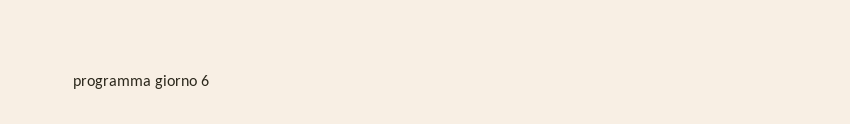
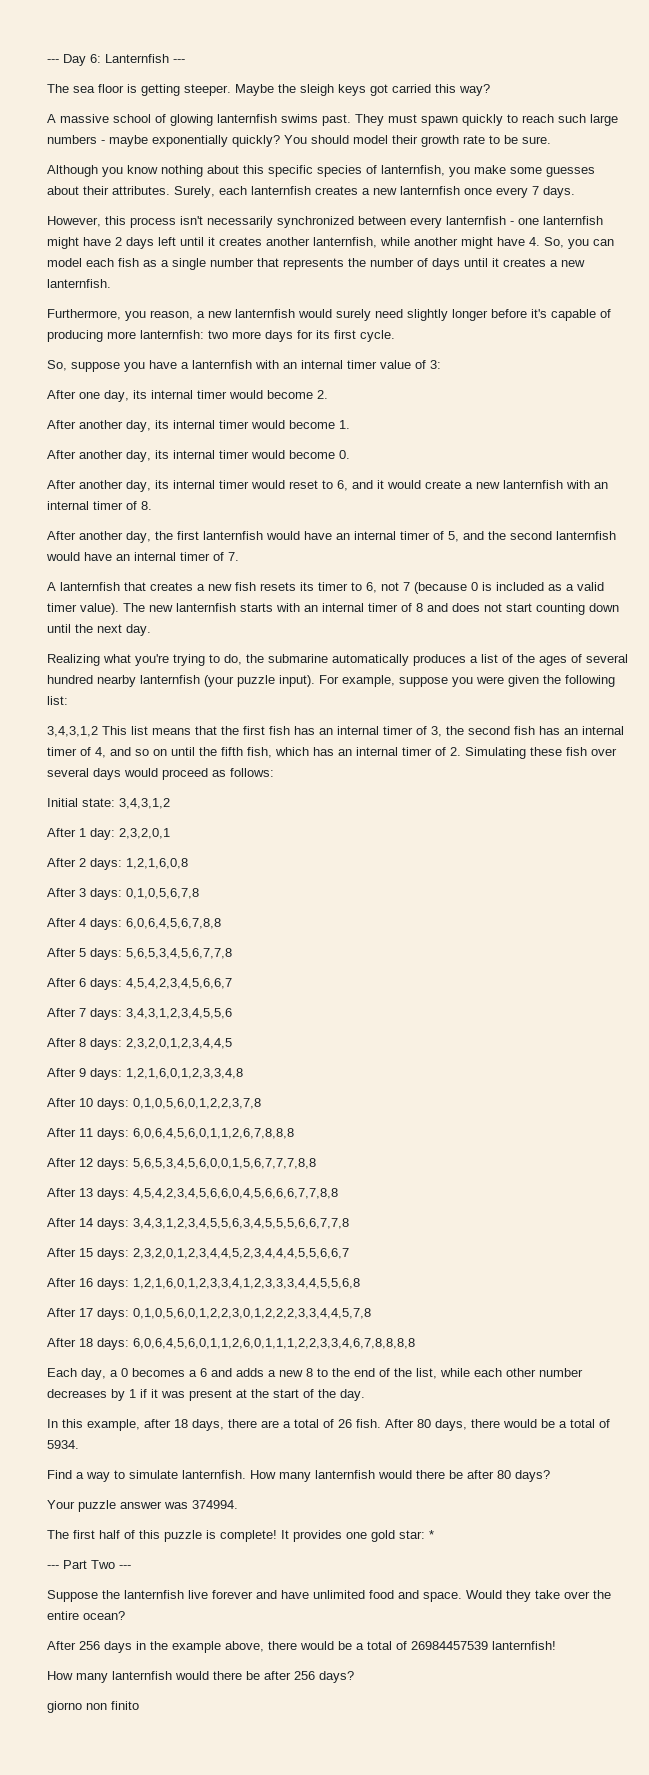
[73,75,210,89] programma giorno 6 -> [47,54,185,66] [47,84,490,96] [47,114,618,126] [47,135,551,147] [47,165,595,177] [47,186,575,198] [47,216,603,228] [47,237,614,249] [47,258,585,270] [47,279,111,288] [47,309,611,321] [47,330,395,342] [47,360,441,372] [47,390,328,402] [47,420,350,432] [47,450,350,462] [47,480,608,492] [47,501,152,510] [47,531,616,543] [46,552,239,561] [47,582,604,594] [47,603,619,615] [47,624,151,636] [47,654,628,666] [47,675,615,687] [47,696,68,705] [47,726,624,737] [47,747,617,759] [47,768,274,780] [47,798,170,809] [47,828,170,840] [47,858,188,870] [47,888,199,900] [47,918,221,930] [47,948,232,960] [47,978,232,990] [47,1008,232,1020] [47,1038,232,1050] [47,1068,243,1080] [47,1098,261,1110] [47,1128,294,1140] [47,1158,316,1170] [47,1188,338,1200] [47,1218,349,1230] [47,1248,349,1260] [47,1278,360,1290] [47,1308,371,1320] [47,1338,415,1350] [47,1368,583,1380] [47,1389,365,1401] [47,1419,610,1431] [47,1440,79,1449] [47,1470,550,1482] [47,1500,238,1512] [47,1530,434,1542] [47,1560,131,1569] [47,1590,611,1602] [47,1611,125,1620] [47,1641,556,1653] [47,1671,354,1683] [47,1701,139,1713] --- Day 6: Lanternfish --- // The sea floor is getting steeper. Maybe the sleigh keys got carried this way? // A massive school of glowing lanternfish swims past. They must spawn quickly to reach such large numbers - maybe exponentially quickly? You should model their growth rate to be sure. // Although you know nothing about this specific species of lanternfish, you make some guesses about their attributes. Surely, each lanternfish creates a new lanternfish once every 7 days. // However, this process isn't necessarily synchronized between every lanternfish - one lanternfish might have 2 days left until it creates another lanternfish, while another might have 4. So, you can model each fish as a single number that represents the number of days until it creates a new lanternfish. // Furthermore, you reason, a new lanternfish would surely need slightly longer before it's capable of producing more lanternfish: two more days for its first cycle. // So, suppose you have a lanternfish with an internal timer value of 3: // After one day, its internal timer would become 2. // After another day, its internal timer would become 1. // After another day, its internal timer would become 0. // After another day, its internal timer would reset to 6, and it would create a new lanternfish with an internal timer of 8. // After another day, the first lanternfish would have an internal timer of 5, and the second lanternfish would have an internal timer of 7. // A lanternfish that creates a new fish resets its timer to 6, not 7 (because 0 is included as a valid timer value). The new lanternfish starts with an internal timer of 8 and does not start counting down until the next day. // Realizing what you're trying to do, the submarine automatically produces a list of the ages of several hundred nearby lanternfish (your puzzle input). For example, suppose you were given the following list: // 3,4,3,1,2 This list means that the first fish has an internal timer of 3, the second fish has an internal timer of 4, and so on until the fifth fish, which has an internal timer of 2. Simulating these fish over several days would proceed as follows: // Initial state: 3,4,3,1,2 // After 1 day: 2,3,2,0,1 // After 2 days: 1,2,1,6,0,8 // After 3 days: 0,1,0,5,6,7,8 // After 4 days: 6,0,6,4,5,6,7,8,8 // After 5 days: 5,6,5,3,4,5,6,7,7,8 // After 6 days: 4,5,4,2,3,4,5,6,6,7 // After 7 days: 3,4,3,1,2,3,4,5,5,6 // After 8 days: 2,3,2,0,1,2,3,4,4,5 // After 9 days: 1,2,1,6,0,1,2,3,3,4,8 // After 10 days: 0,1,0,5,6,0,1,2,2,3,7,8 // After 11 days: 6,0,6,4,5,6,0,1,1,2,6,7,8,8,8 // After 12 days: 5,6,5,3,4,5,6,0,0,1,5,6,7,7,7,8,8 // After 13 days: 4,5,4,2,3,4,5,6,6,0,4,5,6,6,6,7,7,8,8 // After 14 days: 3,4,3,1,2,3,4,5,5,6,3,4,5,5,5,6,6,7,7,8 // After 15 days: 2,3,2,0,1,2,3,4,4,5,2,3,4,4,4,5,5,6,6,7 // After 16 days: 1,2,1,6,0,1,2,3,3,4,1,2,3,3,3,4,4,5,5,6,8 // After 17 days: 0,1,0,5,6,0,1,2,2,3,0,1,2,2,2,3,3,4,4,5,7,8 // After 18 days: 6,0,6,4,5,6,0,1,1,2,6,0,1,1,1,2,2,3,3,4,6,7,8,8,8,8 // Each day, a 0 becomes a 6 and adds a new 8 to the end of the list, while each other number decreases by 1 if it was present at the start of the day. // In this example, after 18 days, there are a total of 26 fish. After 80 days, there would be a total of 5934. // Find a way to simulate lanternfish. How many lanternfish would there be after 80 days? // Your puzzle answer was 374994. // The first half of this puzzle is complete! It provides one gold star: * // --- Part Two --- // Suppose the lanternfish live forever and have unlimited food and space. Would they take over the entire ocean? // After 256 days in the example above, there would be a total of 26984457539 lanternfish! // How many lanternfish would there be after 256 days? // giorno non finito

